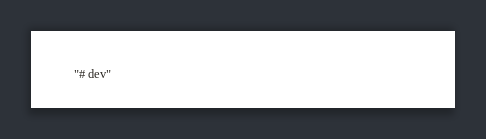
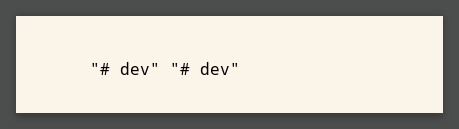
[74,69,112,78] "# dev" -> [90,62,240,75] "# dev" "# dev"

